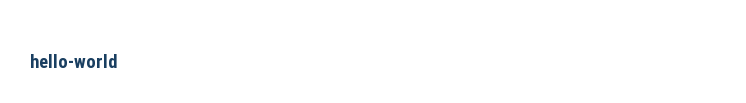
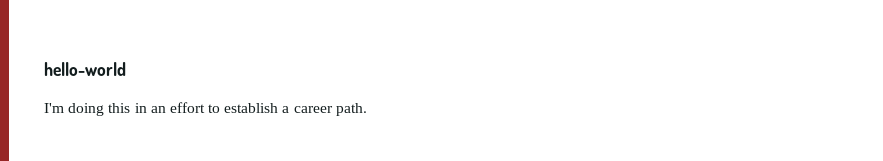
(118, 61) none -> [44,102,367,116] // I'm doing this in an effort to establish a career path.

